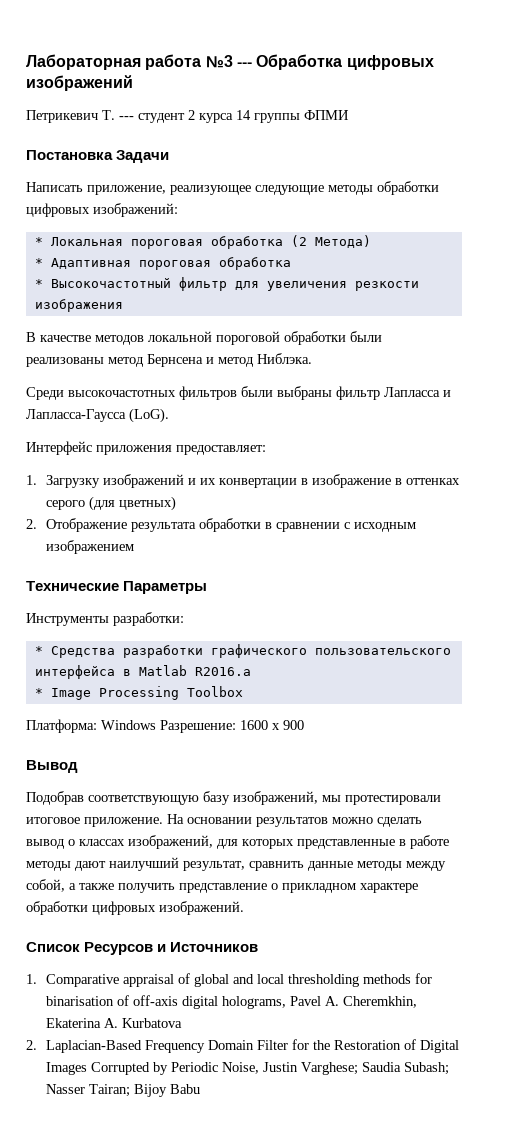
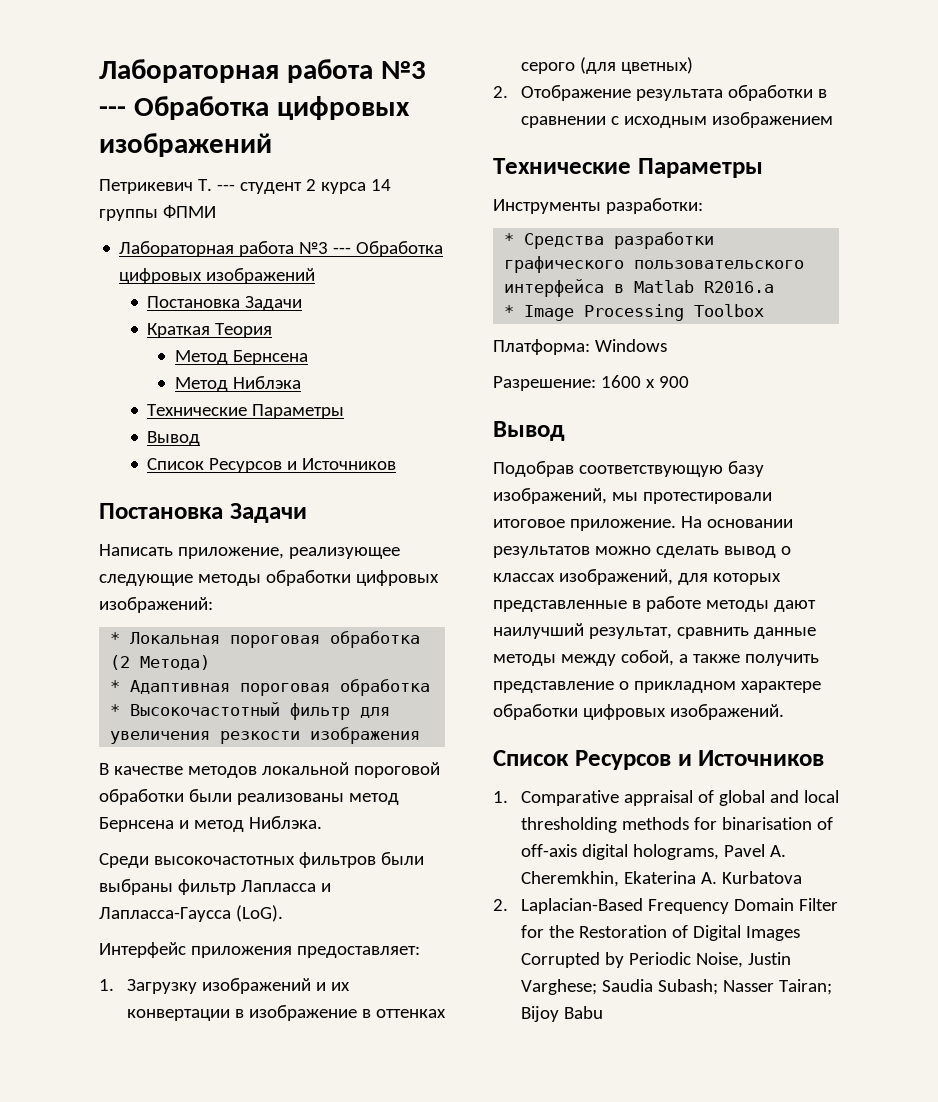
(349, 115) none -> [119,241,444,257] [119,268,316,284] [147,296,303,311] [147,323,273,338] [175,350,309,365] [175,376,302,392] [147,404,345,419] [147,431,201,446] [147,458,397,473] // Лабораторная работа №3 --- Обработка цифровых изображений // Постановка Задачи // Краткая Теория // Метод Бернсена // Метод Ниблэка // Технические Параметры // Вывод // Список Ресурсов и Источников
(156, 725) none -> (667, 345) //

